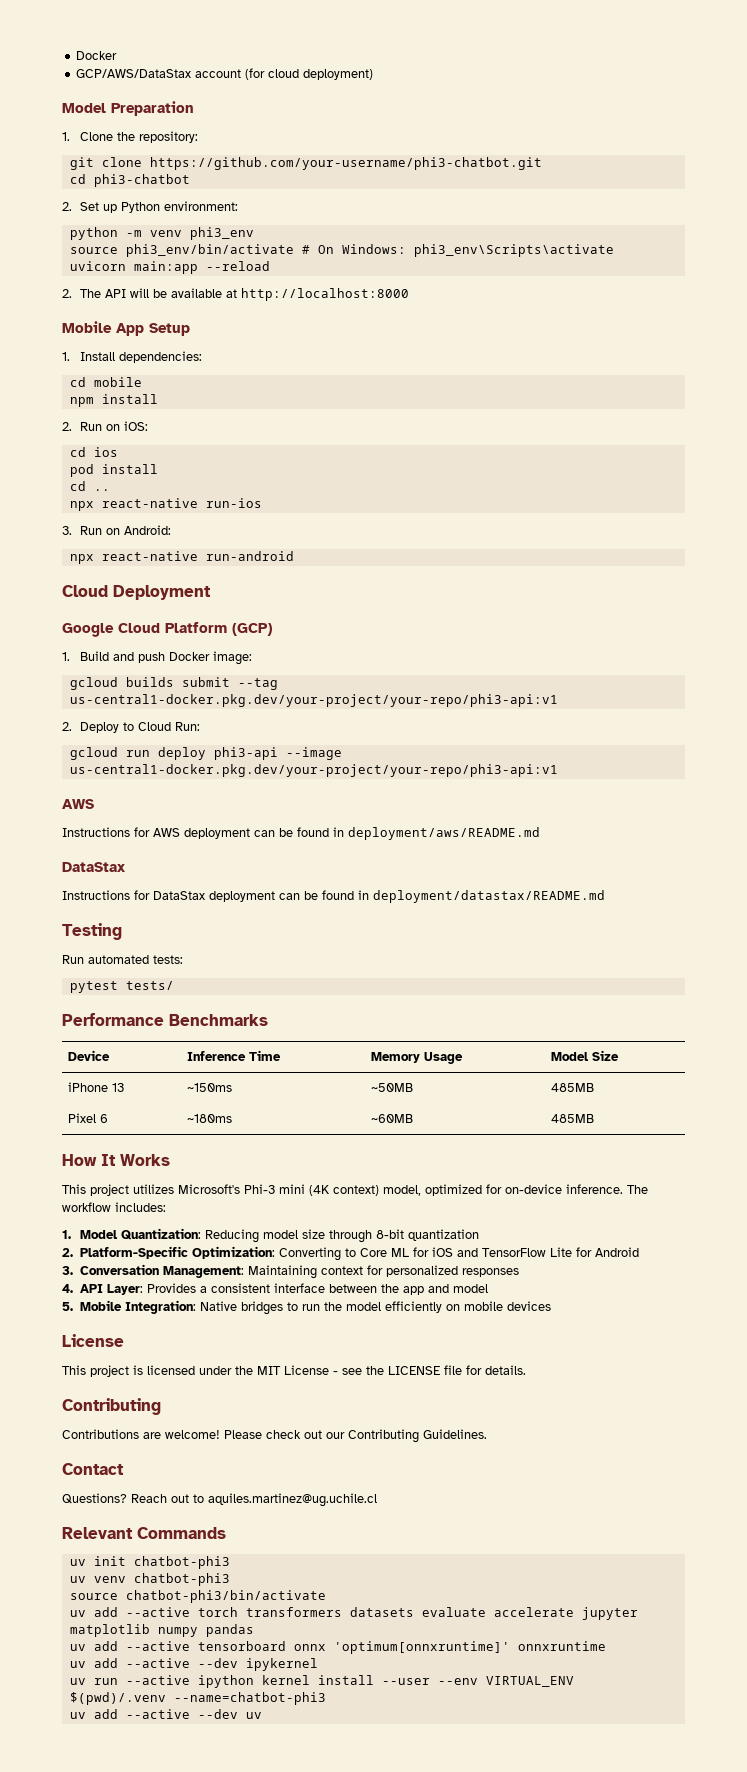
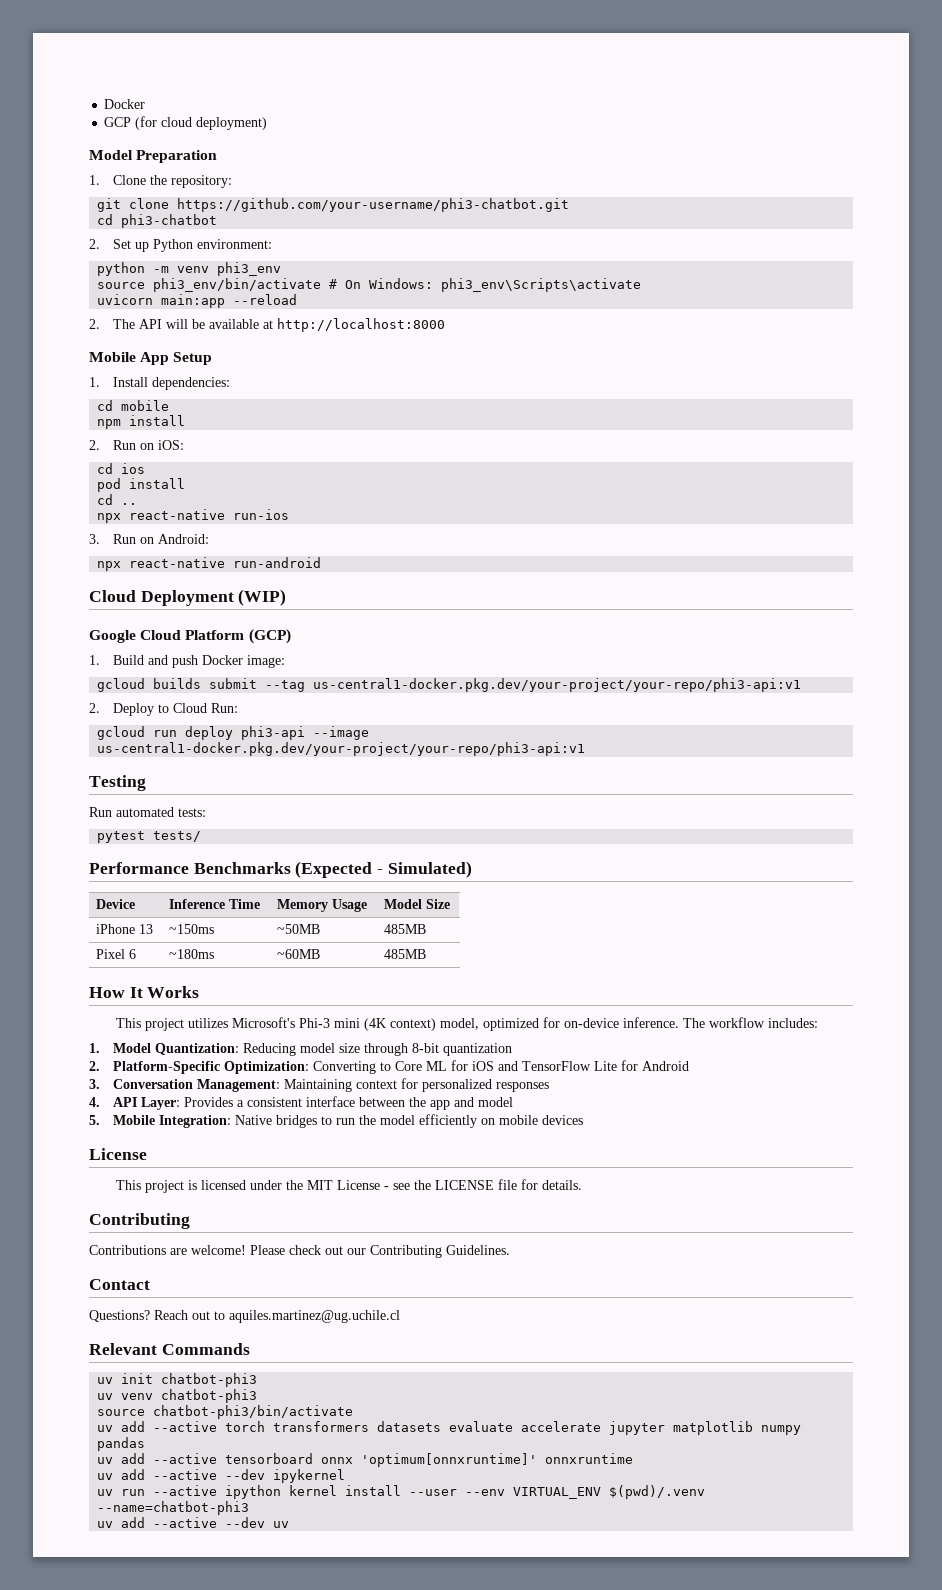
[76,69,242,78] GCP/AWS/DataStax account -> [104,117,132,127] GCP
(211, 592) none -> [238,589,287,606] (WIP)
[62,799,94,809] [62,827,540,840] [62,862,125,872] [62,890,605,903] // AWS // Instructions for AWS deployment can be found in deployment/aws/README.md // DataStax // Instructions for DataStax deployment can be found in deployment/datastax/README.md -> (586, 749) none
(268, 1020) none -> [295,861,472,878] (Expected - Simulated)

